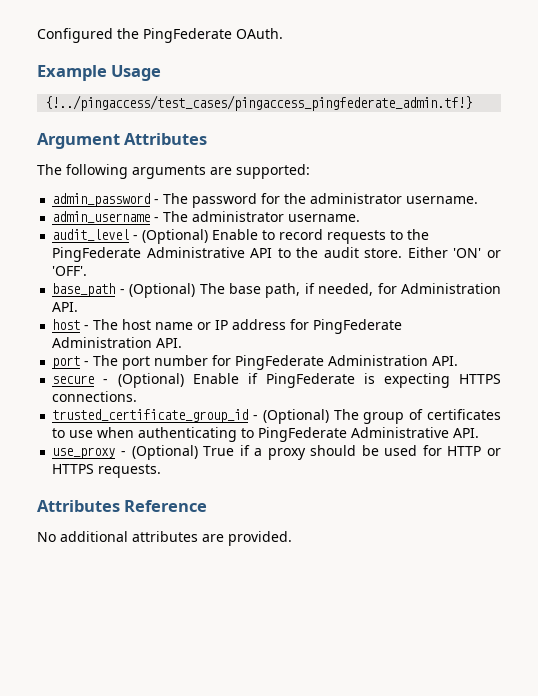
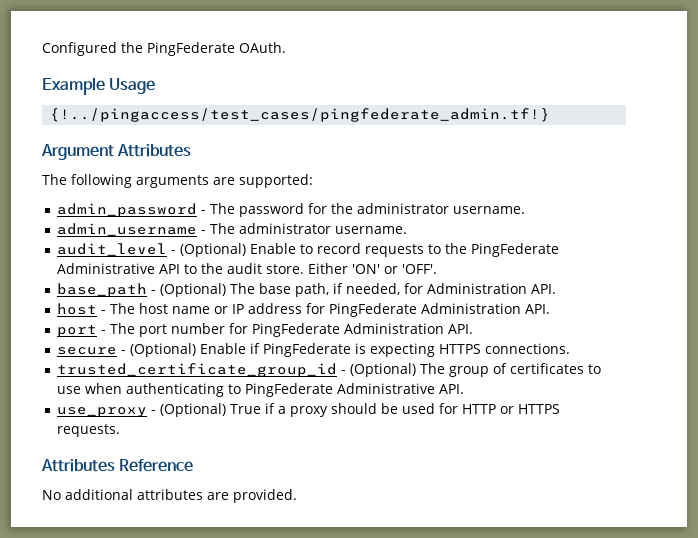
[45,95,473,111] {!../pingaccess/test_cases/pingaccess_pingfederate_admin.tf!} -> [50,108,551,122] {!../pingaccess/test_cases/pingfederate_admin.tf!}

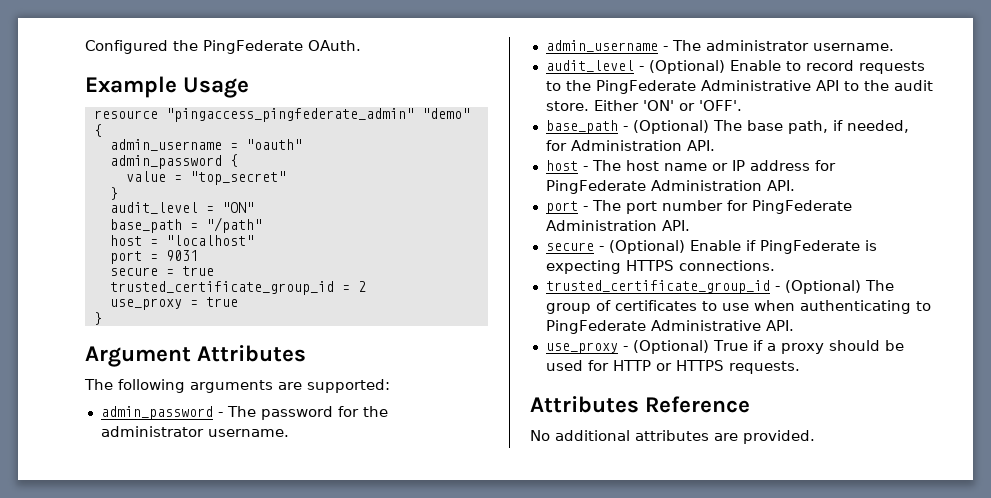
[50,108,551,122] {!../pingaccess/test_cases/pingfederate_admin.tf!} -> [93,108,470,122] [93,124,102,137] [109,139,302,151] [109,154,238,169] [125,171,286,185] [109,187,118,200] [109,202,254,214] [109,217,262,233] [109,235,254,246] [109,250,198,264] [109,266,214,276] [109,281,366,295] [109,297,238,310] [93,312,102,325] resource "pingaccess_pingfederate_admin" "demo" { // admin_username = "oauth" // admin_password { // value = "top_secret" // } // audit_level = "ON" // base_path = "/path" // host = "localhost" // port = 9031 // secure = true // trusted_certificate_group_id = 2 // use_proxy = true // }

